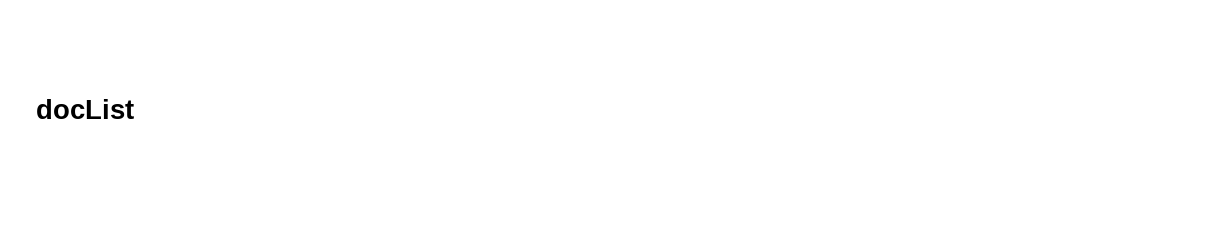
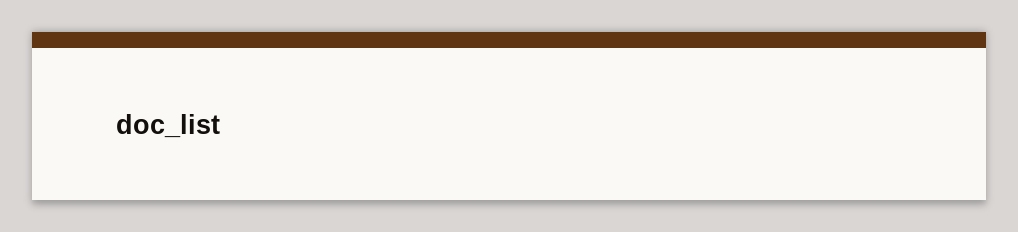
[36,99,134,119] docList -> [116,114,220,138] doc_list

